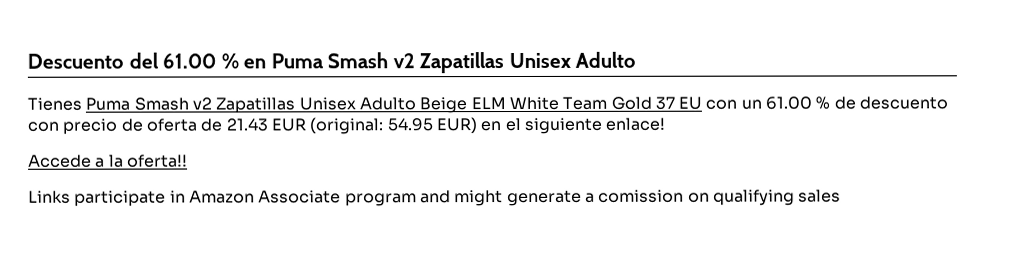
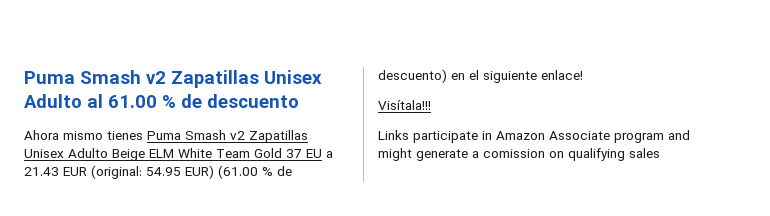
[27,51,637,74] [27,97,82,111] Descuento del 61.00 % en Puma Smash v2 Zapatillas Unisex Adulto // Tienes -> [24,70,322,88] [24,94,299,108] [24,130,143,140] Puma Smash v2 Zapatillas Unisex Adulto al 61.00 % de descuento // Ahora mismo tienes
[705,96,949,110] [27,118,223,135] con un 61.00 % de descuento con precio de oferta de -> [326,151,333,158] a
(477, 125) none -> [218,165,292,179] [378,69,447,83] (61.00 % de descuento)
[28,154,188,168] Accede a la oferta!! -> [378,100,431,110] Visítala!!!

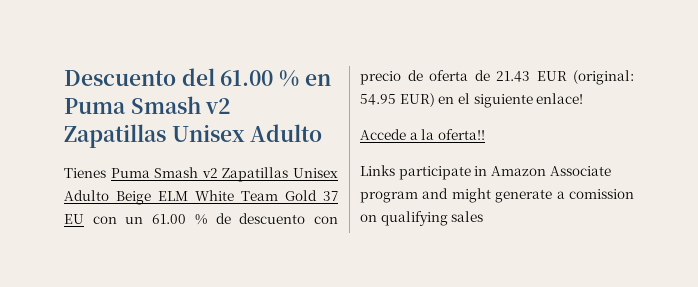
[24,70,322,88] [24,94,299,108] [24,130,143,140] Puma Smash v2 Zapatillas Unisex Adulto al 61.00 % de descuento // Ahora mismo tienes -> [64,68,331,87] [64,96,231,114] [64,124,323,148] [64,168,106,178] Descuento del 61.00 % en Puma Smash v2 Zapatillas Unisex Adulto // Tienes
[326,151,333,158] a -> [92,213,338,225] [360,70,490,85] con un 61.00 % de descuento con precio de oferta de
[218,165,292,179] [378,69,447,83] (61.00 % de descuento) -> (435, 100) none
[378,100,431,110] Visítala!!! -> [360,129,485,140] Accede a la oferta!!

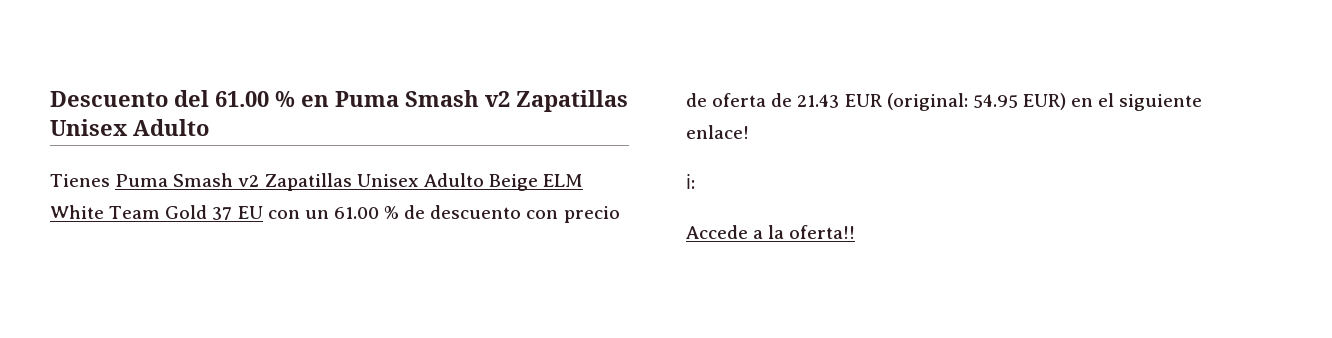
(584, 98) none -> [686,174,695,189] // ℹ:
[360,165,611,180] [360,188,634,203] [360,211,484,226] // Links participate in Amazon Associate program and might generate a comission on qualifying sales -> (856, 232) none

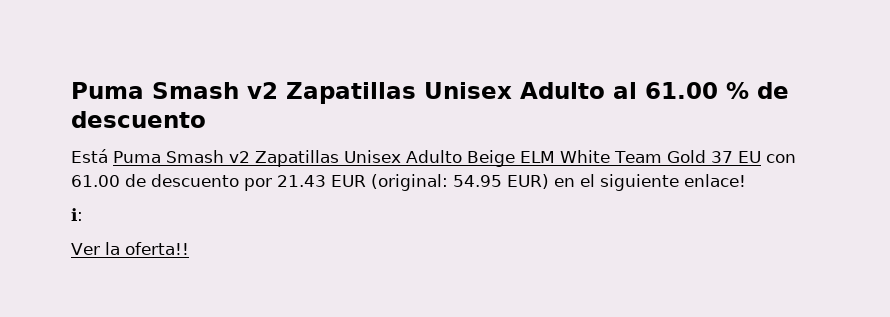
[50,90,628,112] [50,119,209,136] [50,174,110,187] Descuento del 61.00 % en Puma Smash v2 Zapatillas Unisex Adulto // Tienes -> [71,82,789,104] [71,111,206,128] [71,149,108,163] Puma Smash v2 Zapatillas Unisex Adulto al 61.00 % de descuento // Está
[304,205,620,223] [686,93,793,107] un 61.00 % de descuento con precio de oferta de -> [71,174,272,191] 61.00 de descuento por
[686,225,764,239] Accede a -> [71,243,100,255] Ver

